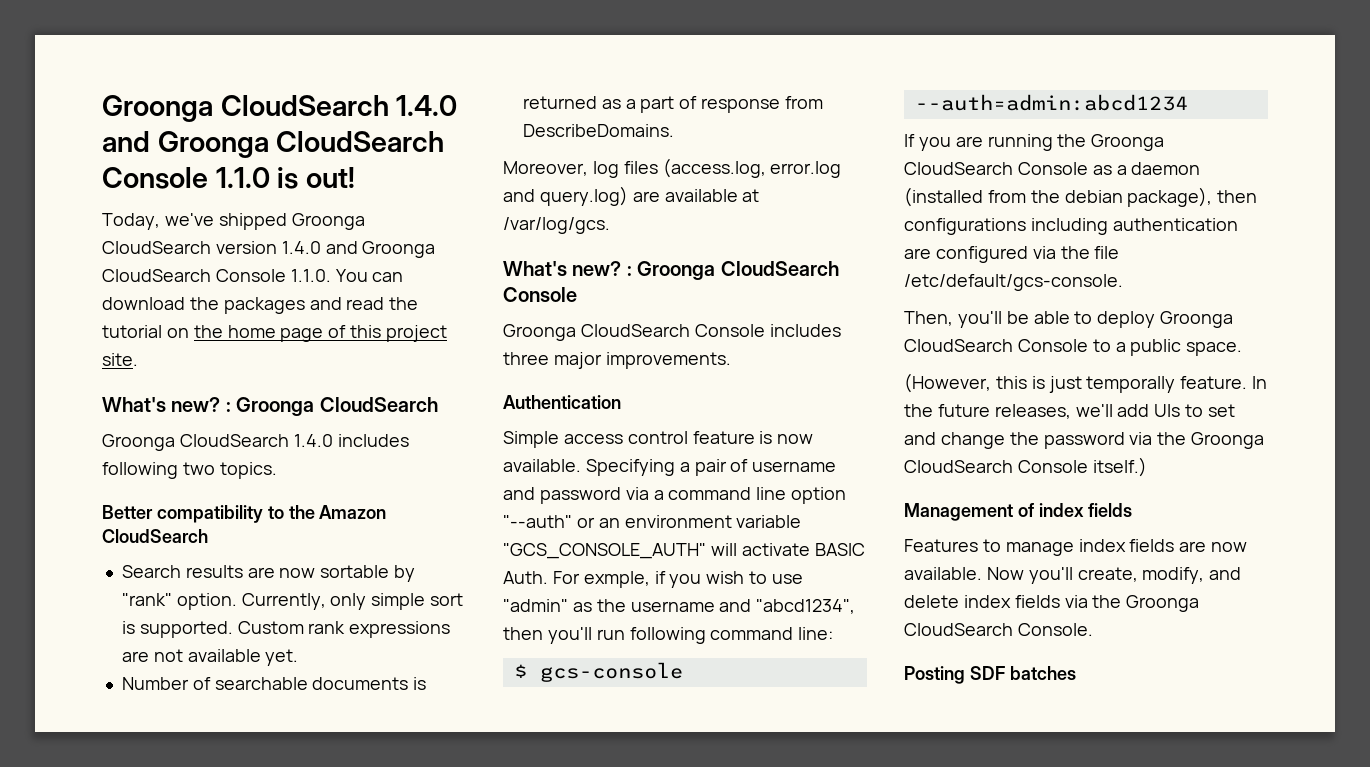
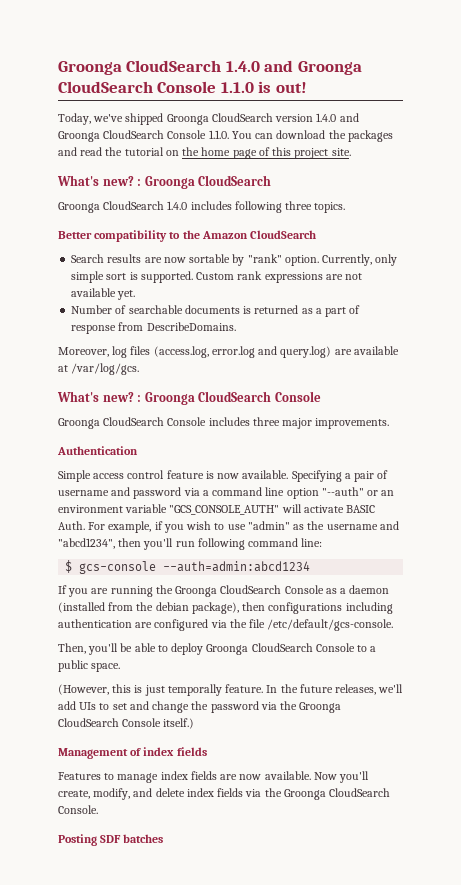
[182,462,215,475] two -> [285,201,313,210] three
[583,571,650,588] exmple, -> [108,521,152,533] example,

